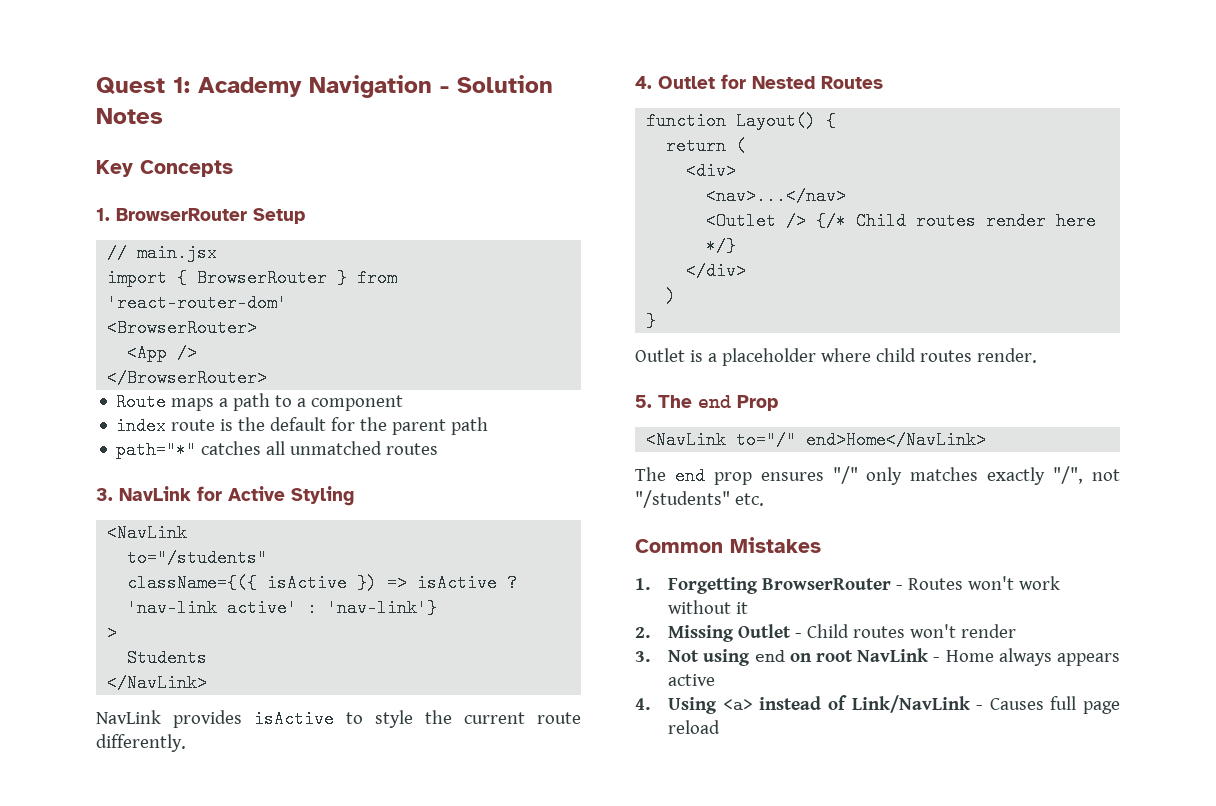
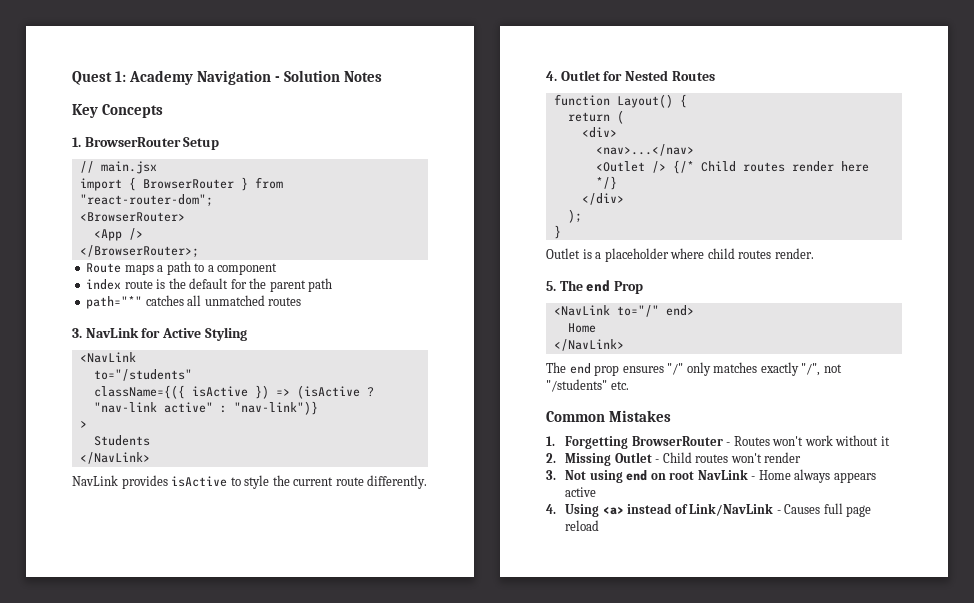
[107,294,288,312] 'react-router-dom' -> [79,194,213,207] "react-router-dom";
[107,369,268,387] </BrowserRouter> -> [79,245,199,258] </BrowserRouter>;
[417,574,518,592] [127,599,438,617] isActive ? 'nav-link active' : 'nav-link'} -> [296,385,374,399] [93,401,318,415] (isActive ? "nav-link active" : "nav-link")}
[666,287,677,305] ) -> [567,209,582,223] );
[806,431,987,449] end>Home</NavLink> -> [665,305,694,316] [567,323,596,333] [553,339,624,351] end> // Home // </NavLink>

